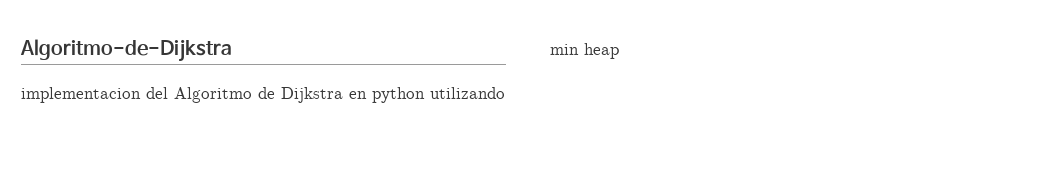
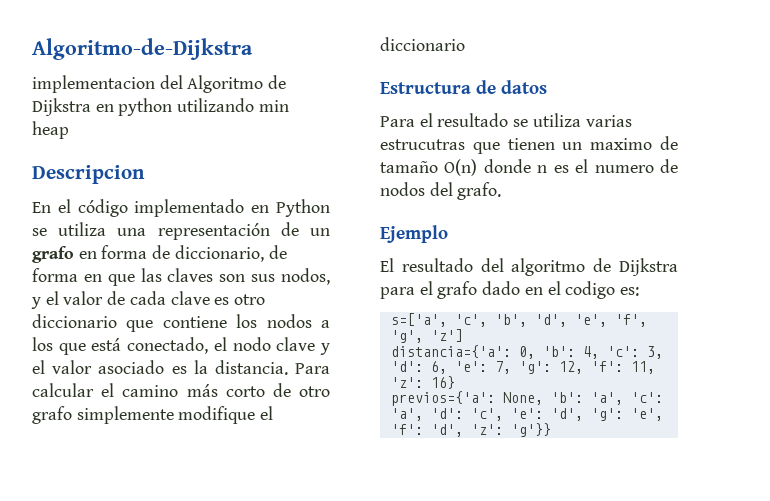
(619, 51) none -> [32,165,145,184] [32,199,330,217] [32,222,330,240] [32,245,287,263] [32,268,330,286] [31,291,266,309] [32,314,330,332] [32,337,331,355] [32,360,330,375] [32,383,330,397] [32,406,274,424] [380,37,465,51] [380,80,548,94] [380,113,632,127] [380,136,678,154] [380,159,678,176] [380,182,502,200] [380,225,448,243] [380,258,678,276] [380,281,640,299] [390,313,647,327] [390,329,463,343] [390,345,663,359] [390,361,655,374] [390,376,455,389] [390,391,663,406] [390,408,663,421] [390,423,551,437] // Descripcion // En el código implementado en Python se utiliza una representación de un grafo en forma de diccionario, de forma en que las claves son sus nodos, y el valor de cada clave es otro diccionario que contiene los nodos a los que está conectado, el nodo clave y el valor asociado es la distancia. Para calcular el camino más corto de otro grafo simplemente modifique el diccionario // Estructura de datos // Para el resultado se utiliza varias estrucutras que tienen un maximo de tamaño O(n) donde n es el numero de nodos del grafo. // Ejemplo // El resultado del algoritmo de Dijkstra para el grafo dado en el codigo es: // s=['a', 'c', 'b', 'd', 'e', 'f', 'g', 'z'] // distancia={'a': 0, 'b': 4, 'c': 3, 'd': 6, 'e': 7, 'g': 12, 'f': 11, 'z': 16} // previos={'a': None, 'b': 'a', 'c': 'a', 'd': 'c', 'e': 'd', 'g': 'e', 'f': 'd', 'z': 'g'}}

